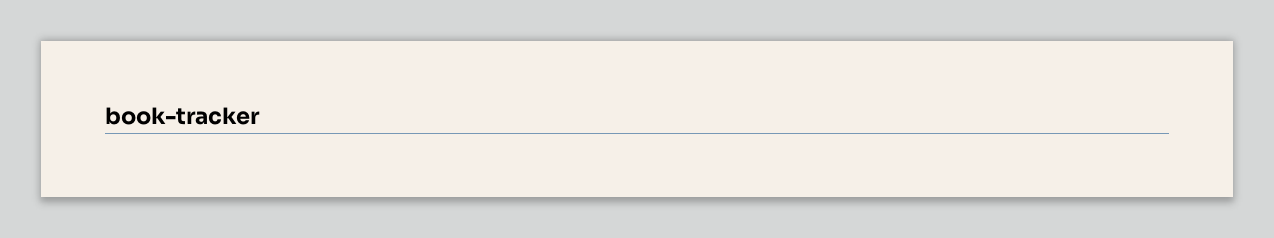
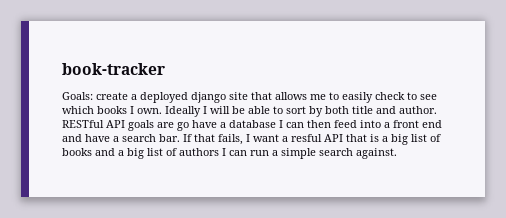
(260, 116) none -> [62,92,437,103] [62,106,437,117] [62,120,442,131] [62,134,441,145] [62,148,397,159] // Goals: create a deployed django site that allows me to easily check to see which books I own. Ideally I will be able to sort by both title and author. RESTful API goals are go have a database I can then feed into a front end and have a search bar. If that fails, I want a resful API that is a big list of books and a big list of authors I can run a simple search against.

